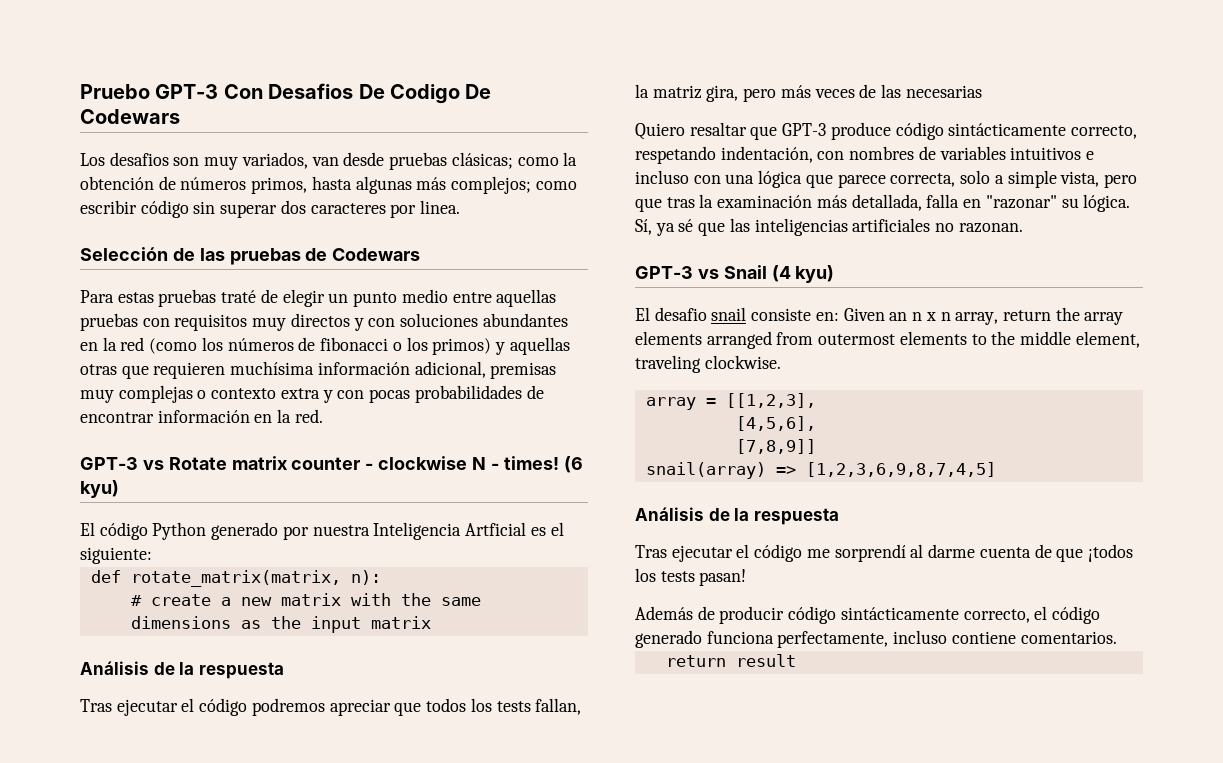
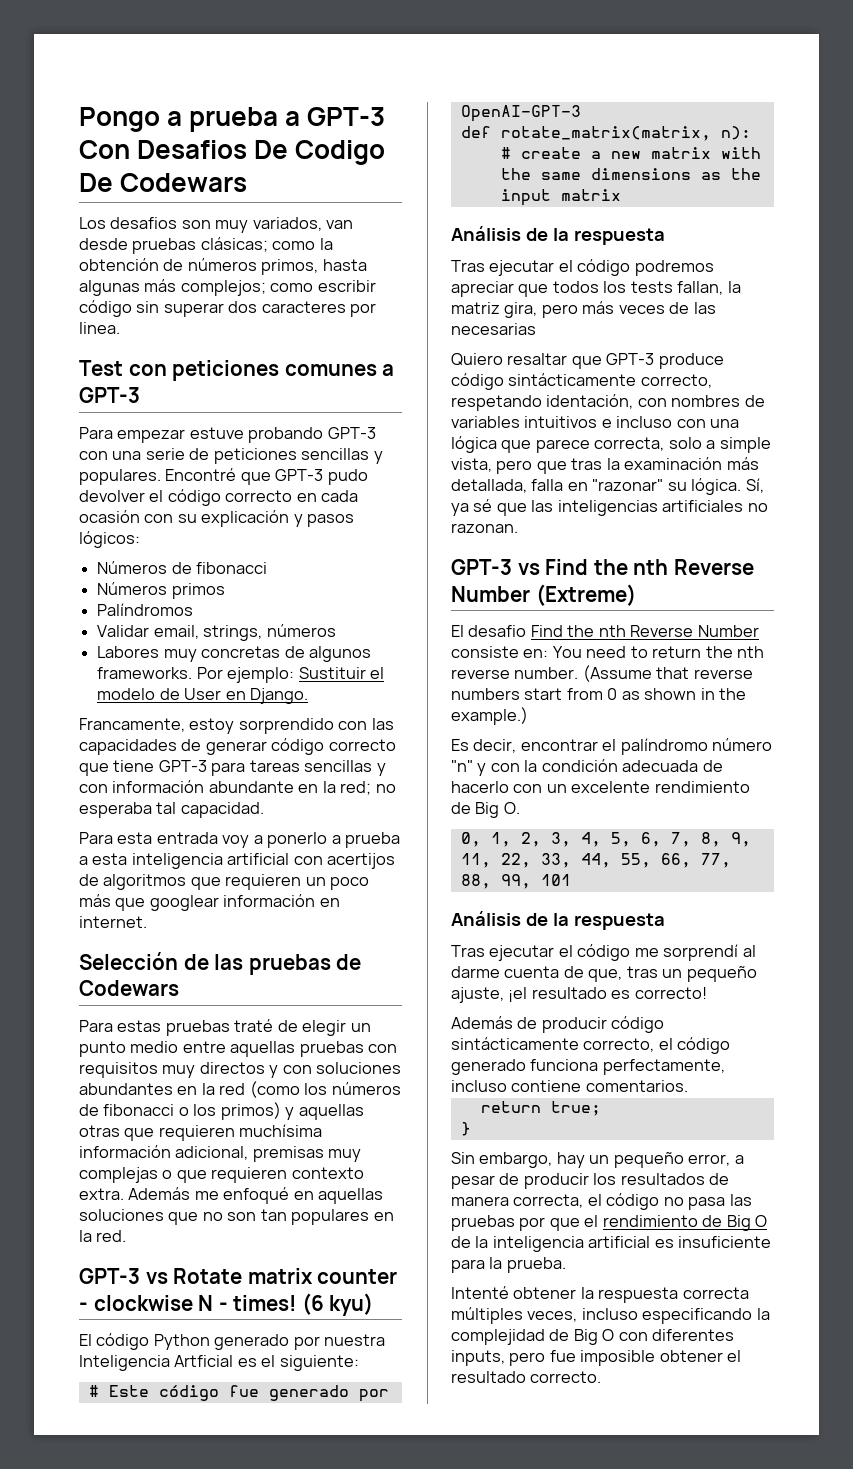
[80,84,150,99] Pruebo -> [79,107,301,132] Pongo a prueba a
(461, 207) none -> [79,360,395,381] [79,387,140,403] [79,427,376,443] [79,448,383,464] [79,468,368,485] [79,489,359,506] [79,510,355,527] [79,531,140,548] [97,561,268,574] [97,582,225,599] [97,603,194,616] [97,624,336,641] [97,646,371,662] [97,667,384,683] [97,688,308,704] [79,718,394,734] [79,738,396,755] [79,760,386,776] [79,780,396,795] [79,802,264,818] [79,832,401,848] [79,853,396,869] [79,874,370,890] [79,894,340,911] [79,916,147,928] // Test con peticiones comunes a GPT-3 // Para empezar estuve probando GPT-3 con una serie de peticiones sencillas y populares. Encontré que GPT-3 pudo devolver el código correcto en cada ocasión con su explicación y pasos lógicos: // Números de fibonacci // Números primos // Palíndromos // Validar email, strings, números // Labores muy concretas de algunos frameworks. Por ejemplo: Sustituir el modelo de User en Django. // Francamente, estoy sorprendido con las capacidades de generar código correcto que tiene GPT-3 para tareas sencillas y con información abundante en la red; no esperaba tal capacidad. // Para esta entrada voy a ponerlo a prueba a esta inteligencia artificial con acertijos de algoritmos que requieren un poco más que googlear información en internet.
[211,385,544,403] [80,410,250,423] contexto extra y con pocas probabilidades de encontrar información -> [176,1167,364,1183] [79,1187,384,1204] [79,1209,370,1225] que requieren contexto extra. Además me enfoqué en aquellas soluciones que no son tan populares
(152, 555) none -> [88,1385,389,1402] [460,105,581,122] // # Este código fue generado por OpenAI-GPT-3
[720,146,813,163] indentación, -> [546,394,634,409] identación,
[723,265,835,283] [635,307,1124,325] [635,331,1140,349] [635,355,781,373] [645,393,816,410] [735,416,816,431] [735,439,816,454] [645,462,996,479] Snail (4 kyu) // El desafio snail consiste en: Given an n x n array, return the array elements arranged from outermost elements to the middle element, traveling clockwise. // array = [[1,2,3], // [4,5,6], // [7,8,9]] // snail(array) => [1,2,3,6,9,8,7,4,5] -> [545,559,754,575] [451,584,636,606] [451,625,759,637] [451,646,765,658] [451,665,753,682] [451,688,747,700] [451,707,528,725] [451,738,773,755] [451,759,723,776] [451,781,750,793] [451,802,520,818] [460,832,751,847] [460,853,731,868] [460,874,571,889] Find the nth Reverse Number (Extreme) // El desafio Find the nth Reverse Number consiste en: You need to return the nth reverse number. (Assume that reverse numbers start from 0 as shown in the example.) // Es decir, encontrar el palíndromo número "n" y con la condición adecuada de hacerlo con un excelente rendimiento de Big O. // 0, 1, 2, 3, 4, 5, 6, 7, 8, 9, 11, 22, 33, 44, 55, 66, 77, 88, 99, 101
[1056,544,1133,562] [635,568,747,586] que ¡todos los tests pasan! -> [588,966,757,982] [451,987,707,1003] que, tras un pequeño ajuste, ¡el resultado es correcto!
[735,654,796,667] result -> [550,1101,601,1116] [460,1122,471,1136] [451,1152,744,1168] [451,1173,730,1189] [451,1193,752,1210] [451,1215,768,1231] [451,1236,772,1252] [451,1257,566,1273] [451,1286,749,1303] [451,1307,770,1324] [451,1329,735,1345] [451,1350,742,1366] [451,1371,602,1383] true; // } // Sin embargo, hay un pequeño error, a pesar de producir los resultados de manera correcta, el código no pasa las pruebas por que el rendimiento de Big O de la inteligencia artificial es insuficiente para la prueba. // Intenté obtener la respuesta correcta múltiples veces, incluso especificando la complejidad de Big O con diferentes inputs, pero fue imposible obtener el resultado correcto.

